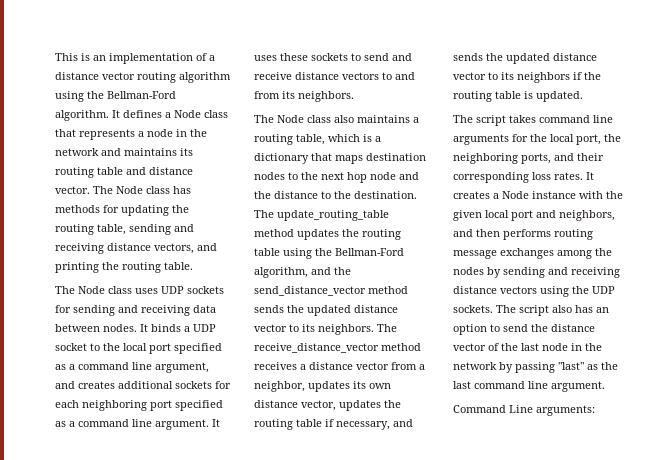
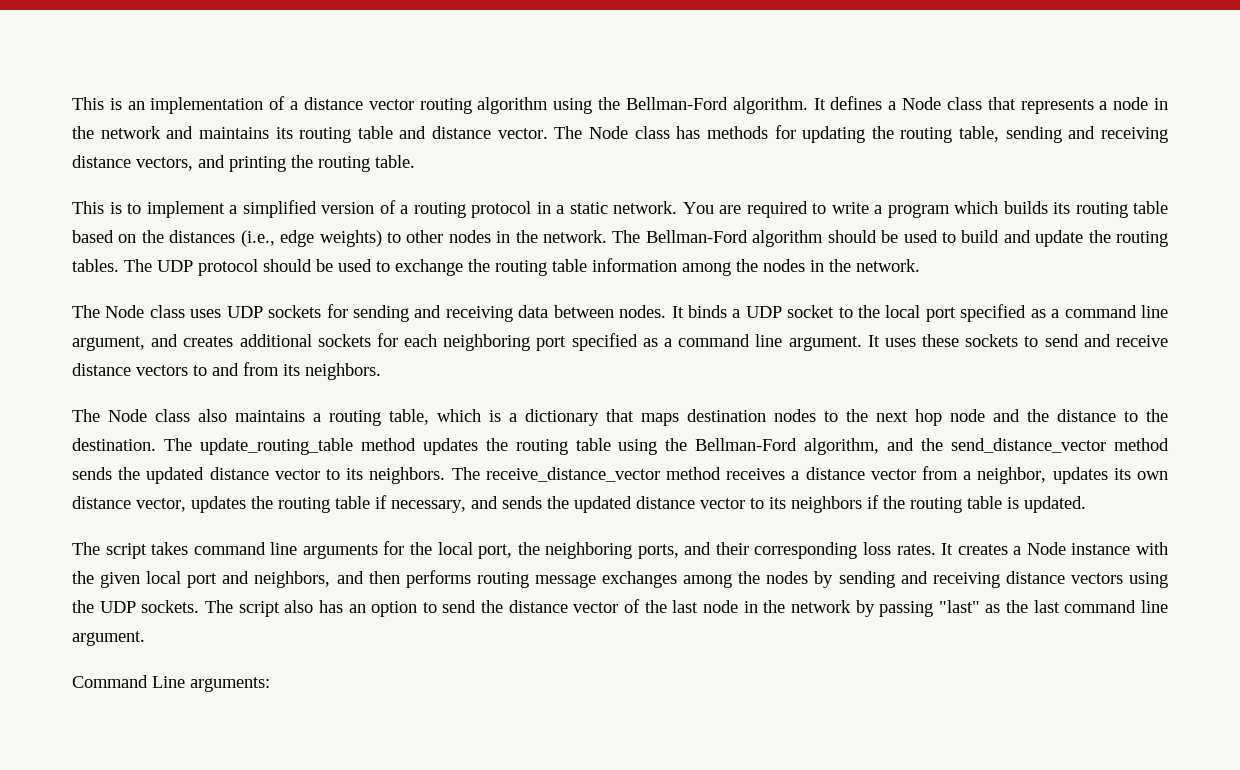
(193, 266) none -> [72,200,1168,218] [72,230,1168,247] [72,258,920,276] // This is to implement a simplified version of a routing protocol in a static network. You are required to write a program which builds its routing table based on the distances (i.e., edge weights) to other nodes in the network. The Bellman-Ford algorithm should be used to build and update the routing tables. The UDP protocol should be used to exchange the routing table information among the nodes in the network.

